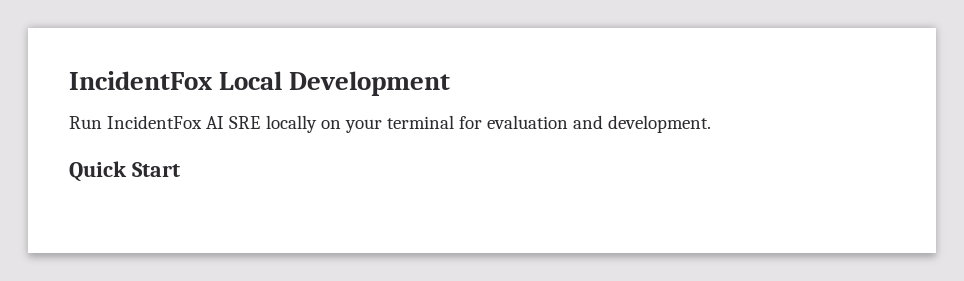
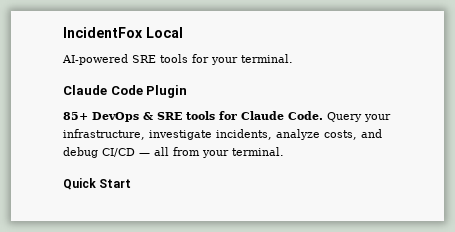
[289,71,451,96] [69,115,712,133] Development // Run IncidentFox AI SRE locally on your terminal for evaluation and development. -> [62,54,293,65] [63,85,188,98] [63,111,391,122] [63,129,382,140] [63,147,284,158] // AI-powered SRE tools for your terminal. // Claude Code Plugin // 85+ DevOps & SRE tools for Claude Code. Query your infrastructure, investigate incidents, analyze costs, and debug CI/CD — all from your terminal.

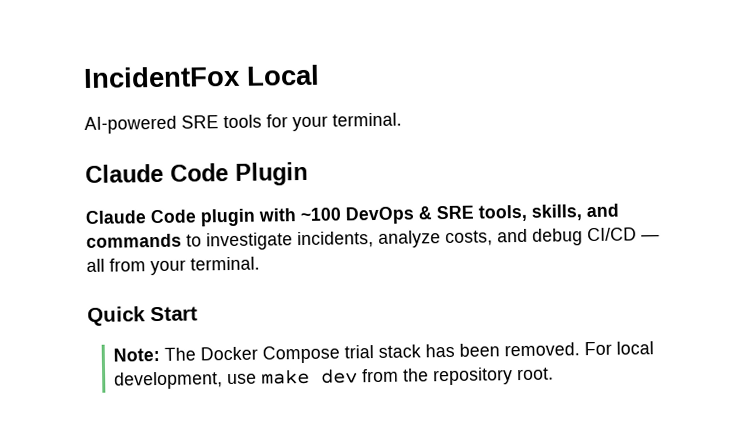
[63,111,391,122] [63,129,145,140] 85+ DevOps & SRE tools for Claude Code. Query your infrastructure, -> [85,203,619,227] [86,233,202,248] Claude Code plugin with ~100 DevOps & SRE tools, skills, and commands to
(132, 183) none -> [113,341,655,364] [114,367,555,390] // Note: The Docker Compose trial stack has been removed. For local development, use make dev from the repository root.

